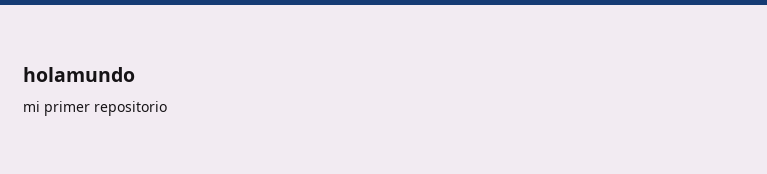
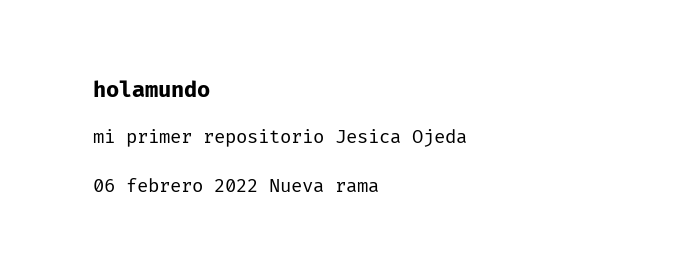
(167, 108) none -> [335,129,467,147] [93,178,379,193] Jesica Ojeda // 06 febrero 2022 Nueva rama

